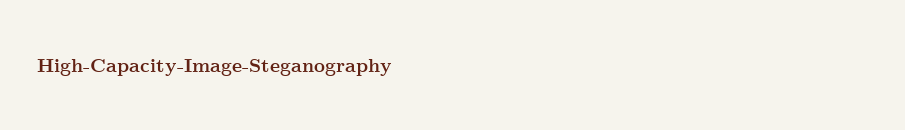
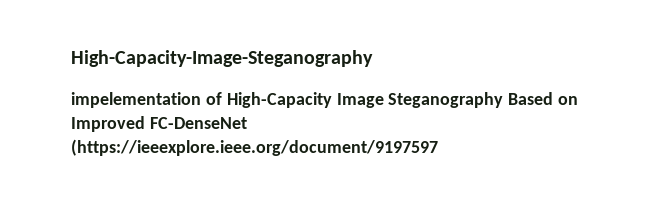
(392, 67) none -> [71,92,579,108] [71,116,247,132] [71,139,438,156] // impelementation of High-Capacity Image Steganography Based on Improved FC-DenseNet (https://ieeexplore.ieee.org/document/9197597

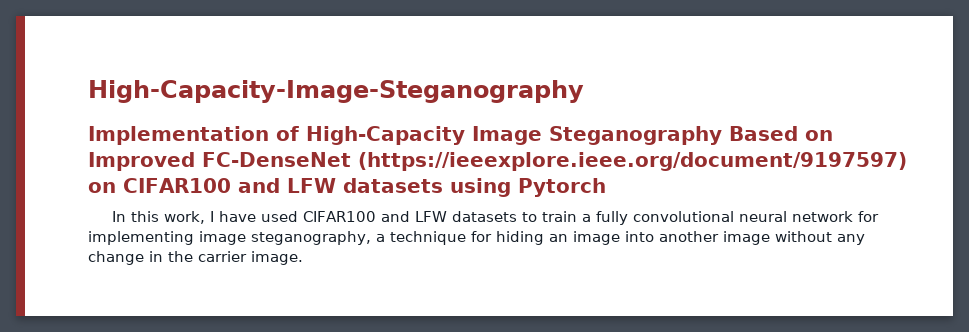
[71,92,201,108] impelementation -> [88,126,269,145] Implementation
[71,139,438,156] (https://ieeexplore.ieee.org/document/9197597 -> [358,152,907,171] [88,178,606,197] [111,211,879,225] [88,231,865,245] [88,251,303,265] (https://ieeexplore.ieee.org/document/9197597) on CIFAR100 and LFW datasets using Pytorch // In this work, I have used CIFAR100 and LFW datasets to train a fully convolutional neural network for implementing image steganography, a technique for hiding an image into another image without any change in the carrier image.

